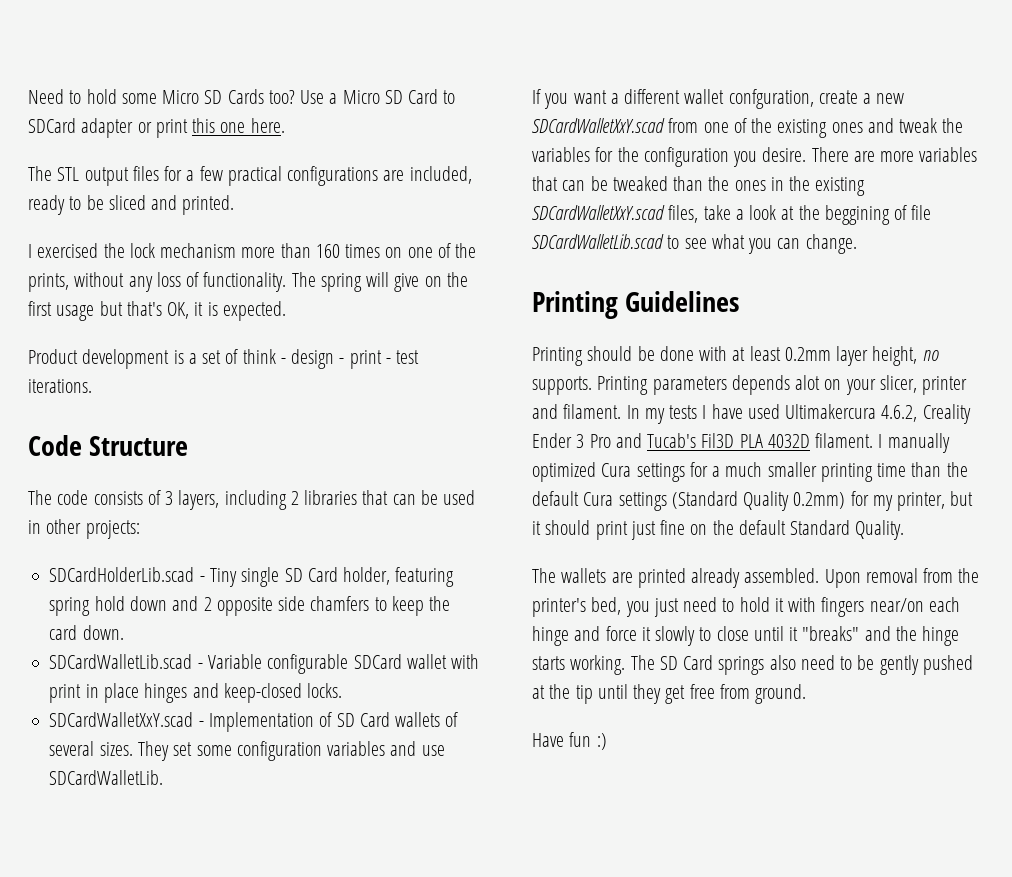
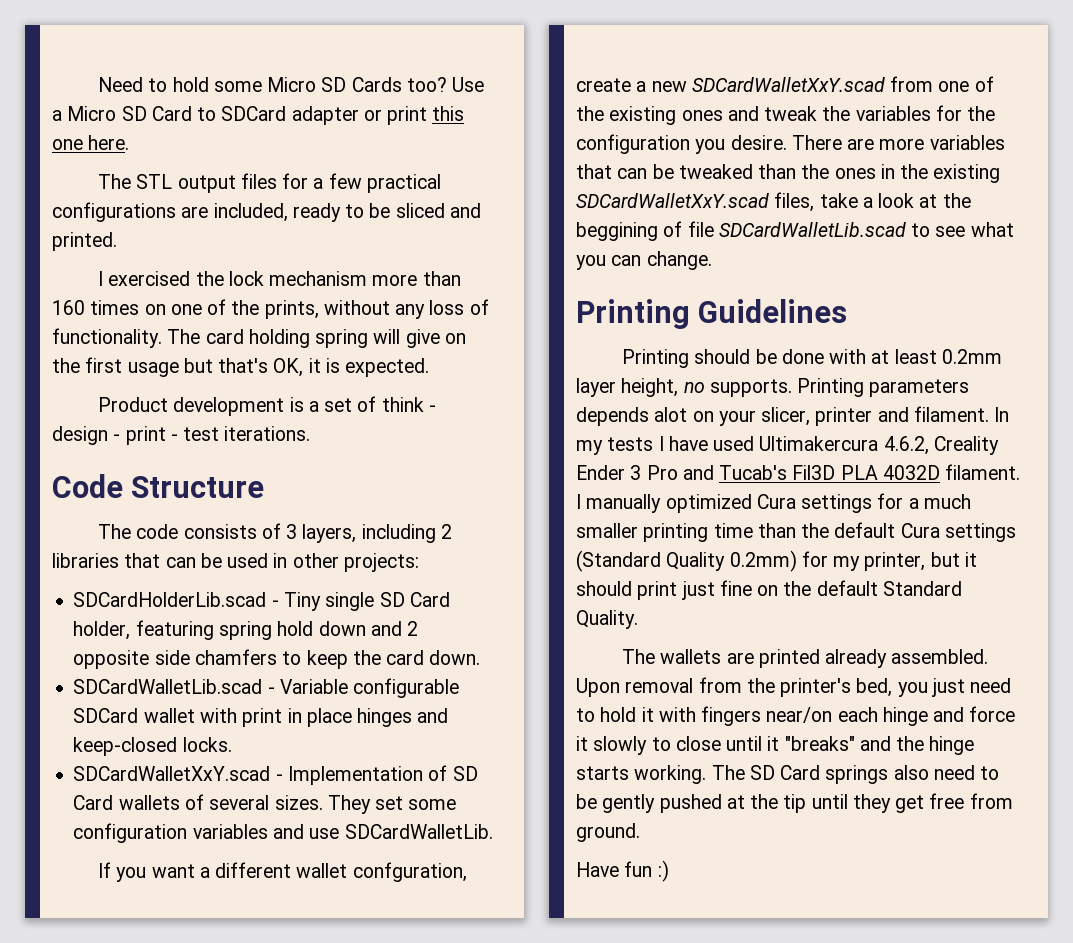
(316, 279) none -> [205,329,310,348] card holding

